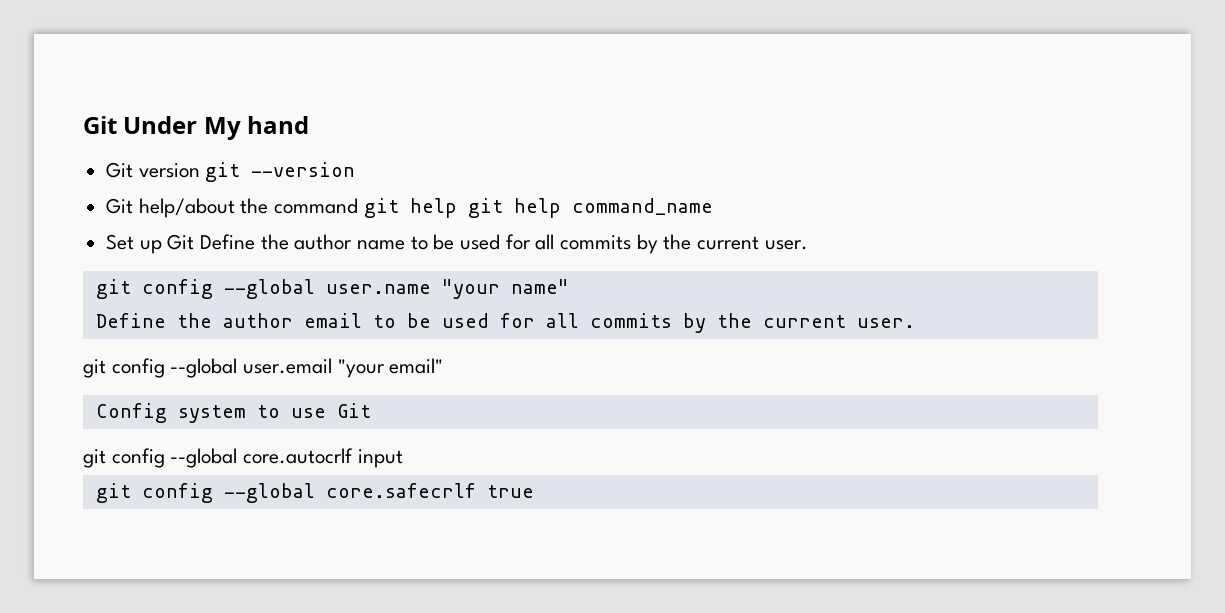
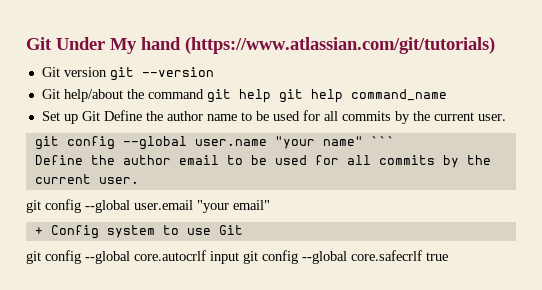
(310, 125) none -> [185,37,495,54] (https://www.atlassian.com/git/tutorials)
(569, 286) none -> [370,136,395,146] ```
(444, 366) none -> [34,227,43,235] +
(403, 458) // -> (239, 257) none

